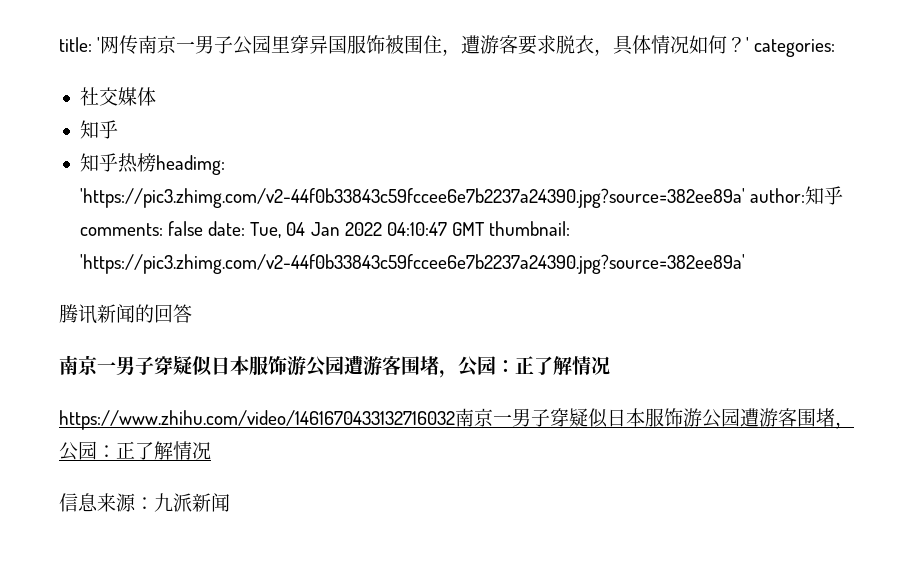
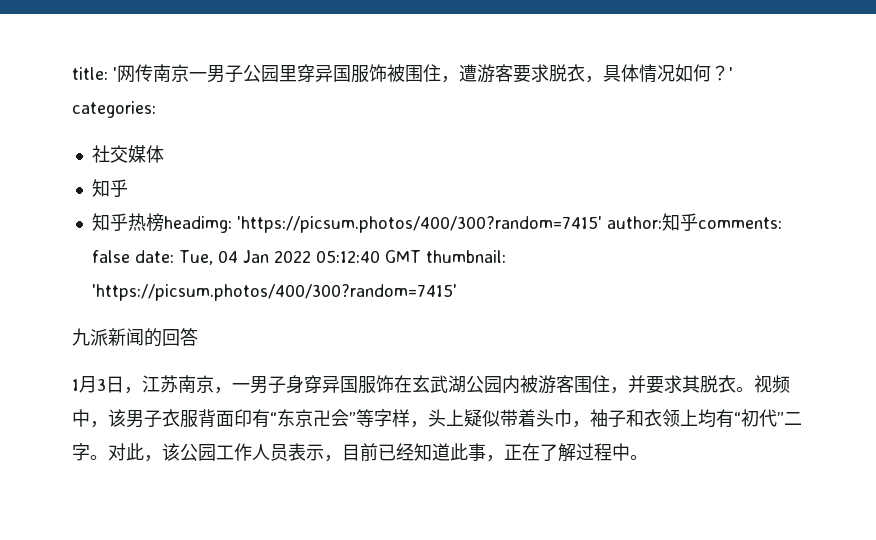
[79,188,745,208] 'https://pic3.zhimg.com/v2-44f0b33843c59fccee6e7b2237a24390.jpg?source=382ee89a' -> [236,216,602,233] 'https://picsum.photos/400/300?random=7415'
[386,222,447,236] 04:10:47 -> [315,250,380,263] 05:12:40
[79,254,745,274] [59,304,97,324] 'https://pic3.zhimg.com/v2-44f0b33843c59fccee6e7b2237a24390.jpg?source=382ee89a' // 腾讯 -> [91,284,457,301] [72,328,108,346] 'https://picsum.photos/400/300?random=7415' // 九派
[59,355,610,378] [59,408,854,430] [59,441,211,461] [59,493,230,512] 南京一男子穿疑似日本服饰游公园遭游客围堵，公园：正了解情况 // https://www.zhihu.com/video/1461670433132716032南京一男子穿疑似日本服饰游公园遭游客围堵，公园：正了解情况 // 信息来源：九派新闻 -> [72,375,790,394] [72,409,802,428] [72,443,648,462] 1月3日，江苏南京，一男子身穿异国服饰在玄武湖公园内被游客围住，并要求其脱衣。视频中，该男子衣服背面印有“东京卍会”等字样，头上疑似带着头巾，袖子和衣领上均有“初代”二字。对此，该公园工作人员表示，目前已经知道此事，正在了解过程中。

